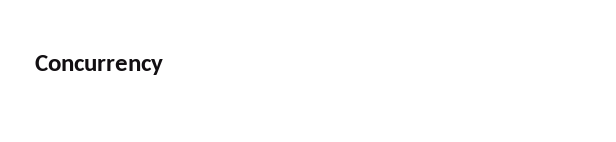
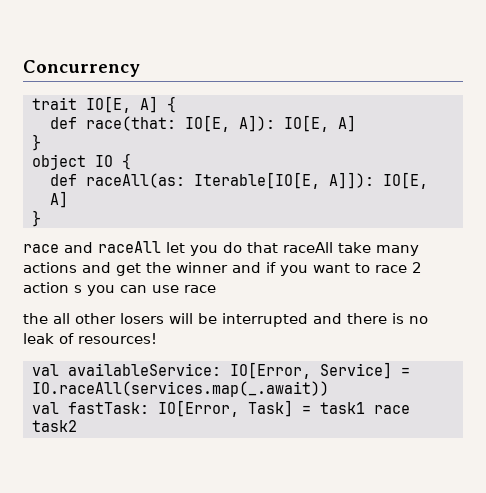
(163, 65) none -> [31,96,176,113] [49,115,356,132] [31,134,41,151] [31,153,131,170] [49,172,428,189] [49,191,68,208] [31,210,41,227] [23,241,419,256] [23,262,422,276] [23,282,216,296] [23,313,428,327] [23,333,157,344] [31,362,410,379] [31,381,329,397] [31,400,410,417] [31,420,77,432] // trait IO[E, A] { // def race(that: IO[E, A]): IO[E, A] // } // object IO { // def raceAll(as: Iterable[IO[E, A]]): IO[E, A] // } // race and raceAll let you do that raceAll take many actions and get the winner and if you want to race 2 action s you can use race // the all other losers will be interrupted and there is no leak of resources! // val availableService: IO[Error, Service] = IO.raceAll(services.map(_.await)) // val fastTask: IO[Error, Task] = task1 race task2

